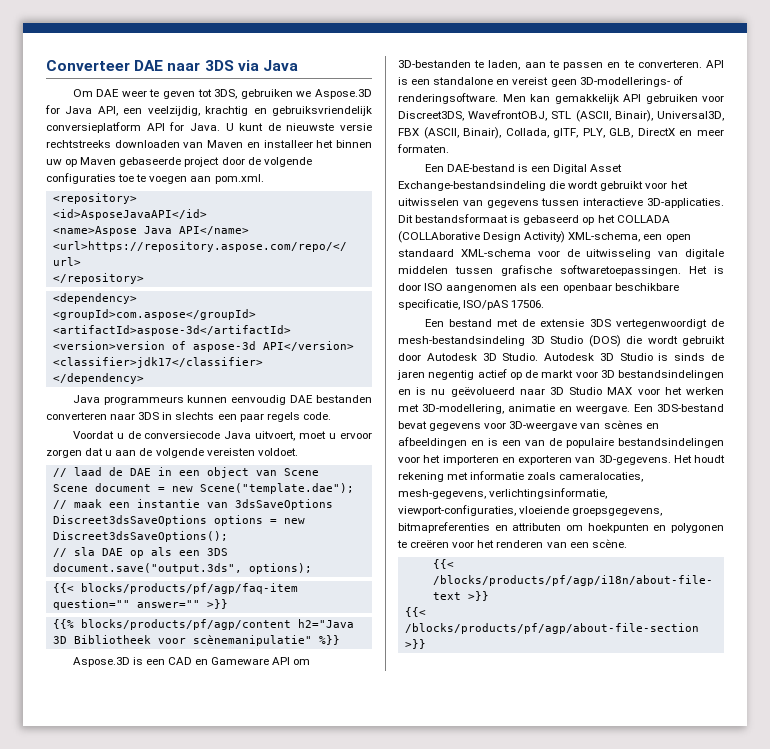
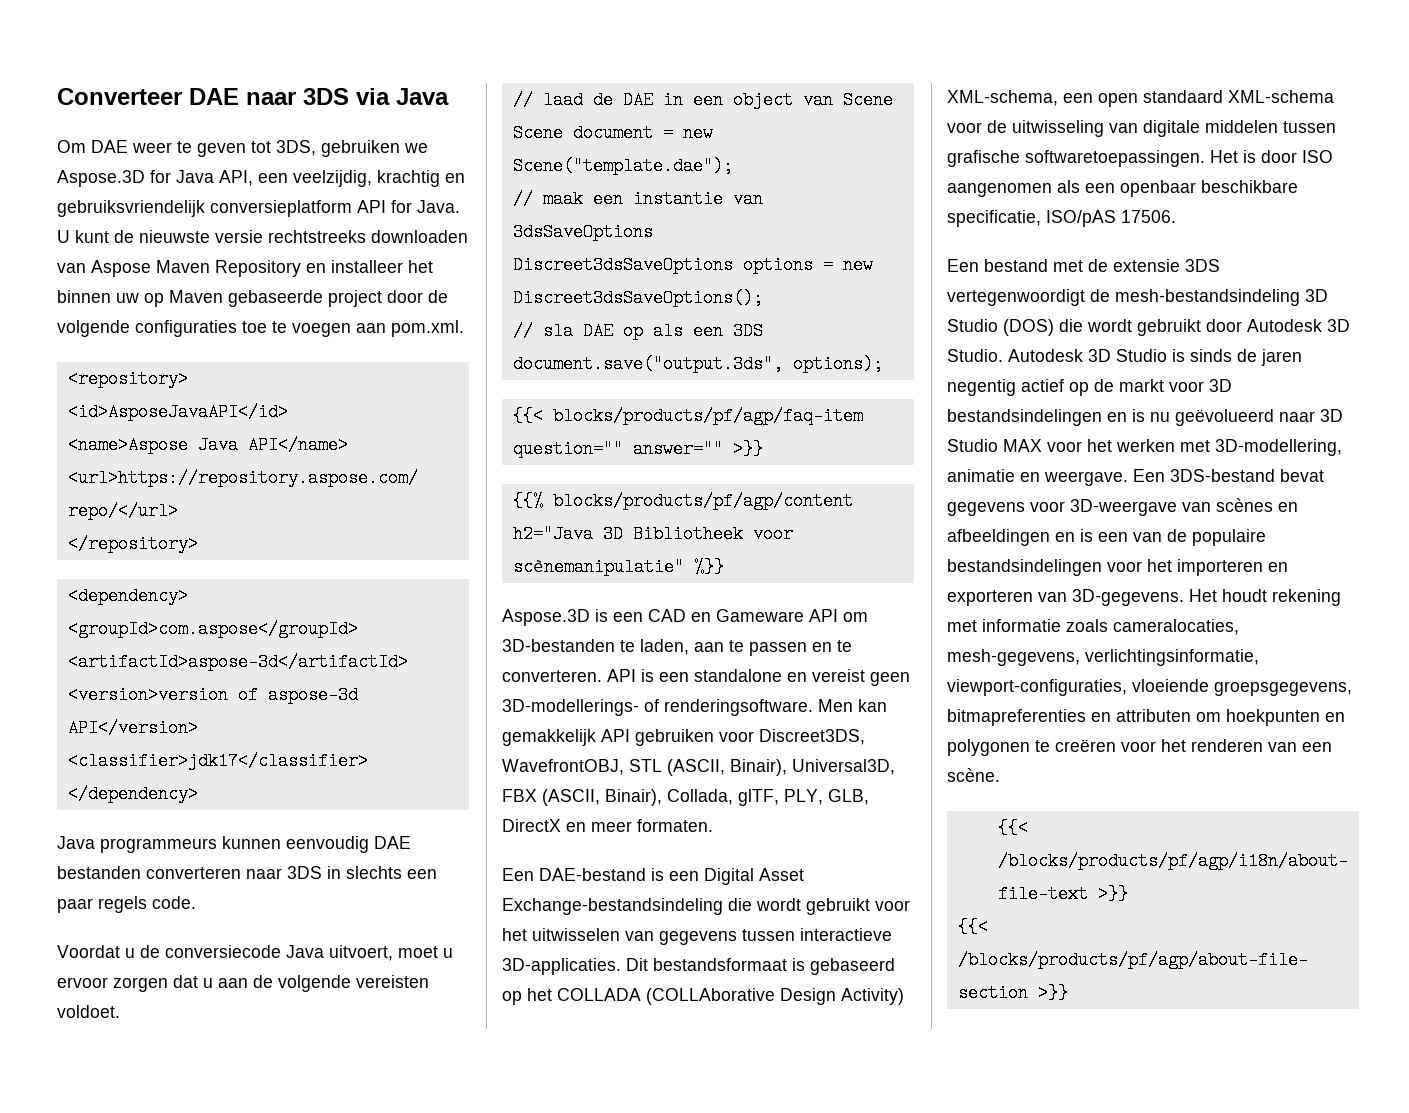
[207,140,244,148] Maven -> [91,260,301,277] Aspose Maven Repository

